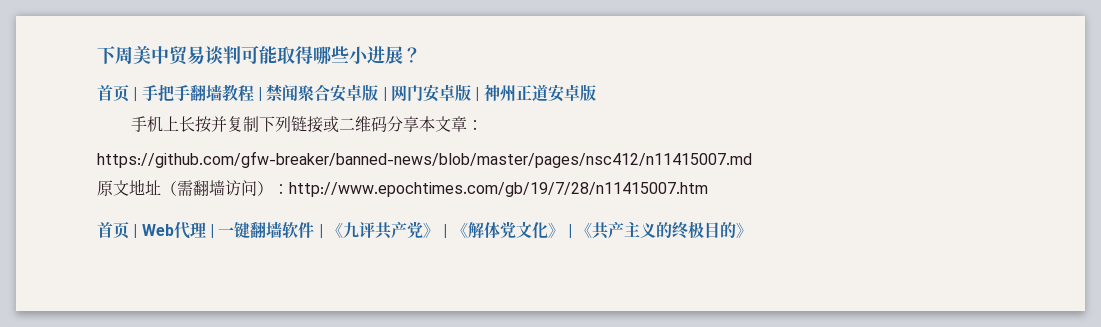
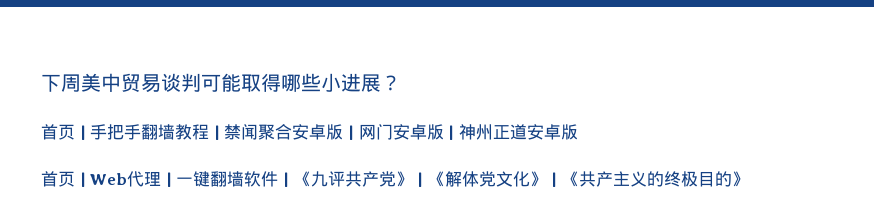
[130,116,483,133] [97,151,752,168] [97,179,708,197] // 手机上长按并复制下列链接或二维码分享本文章： // https://github.com/gfw-breaker/banned-news/blob/master/pages/nsc412/n11415007.md // 原文地址（需翻墙访问）：http://www.epochtimes.com/gb/19/7/28/n11415007.htm -> (578, 132) none

